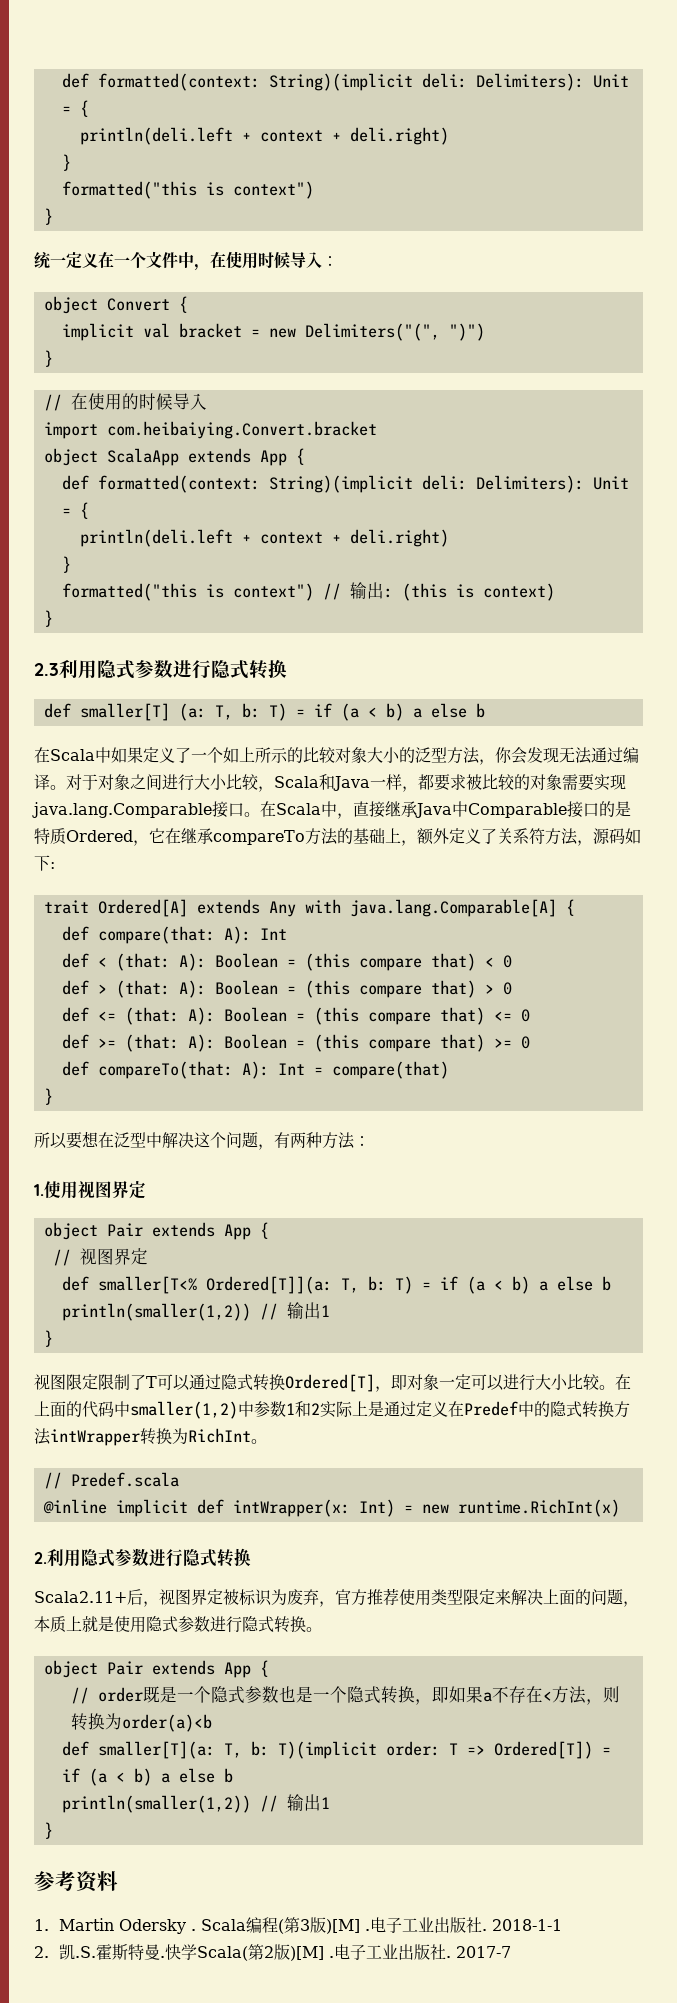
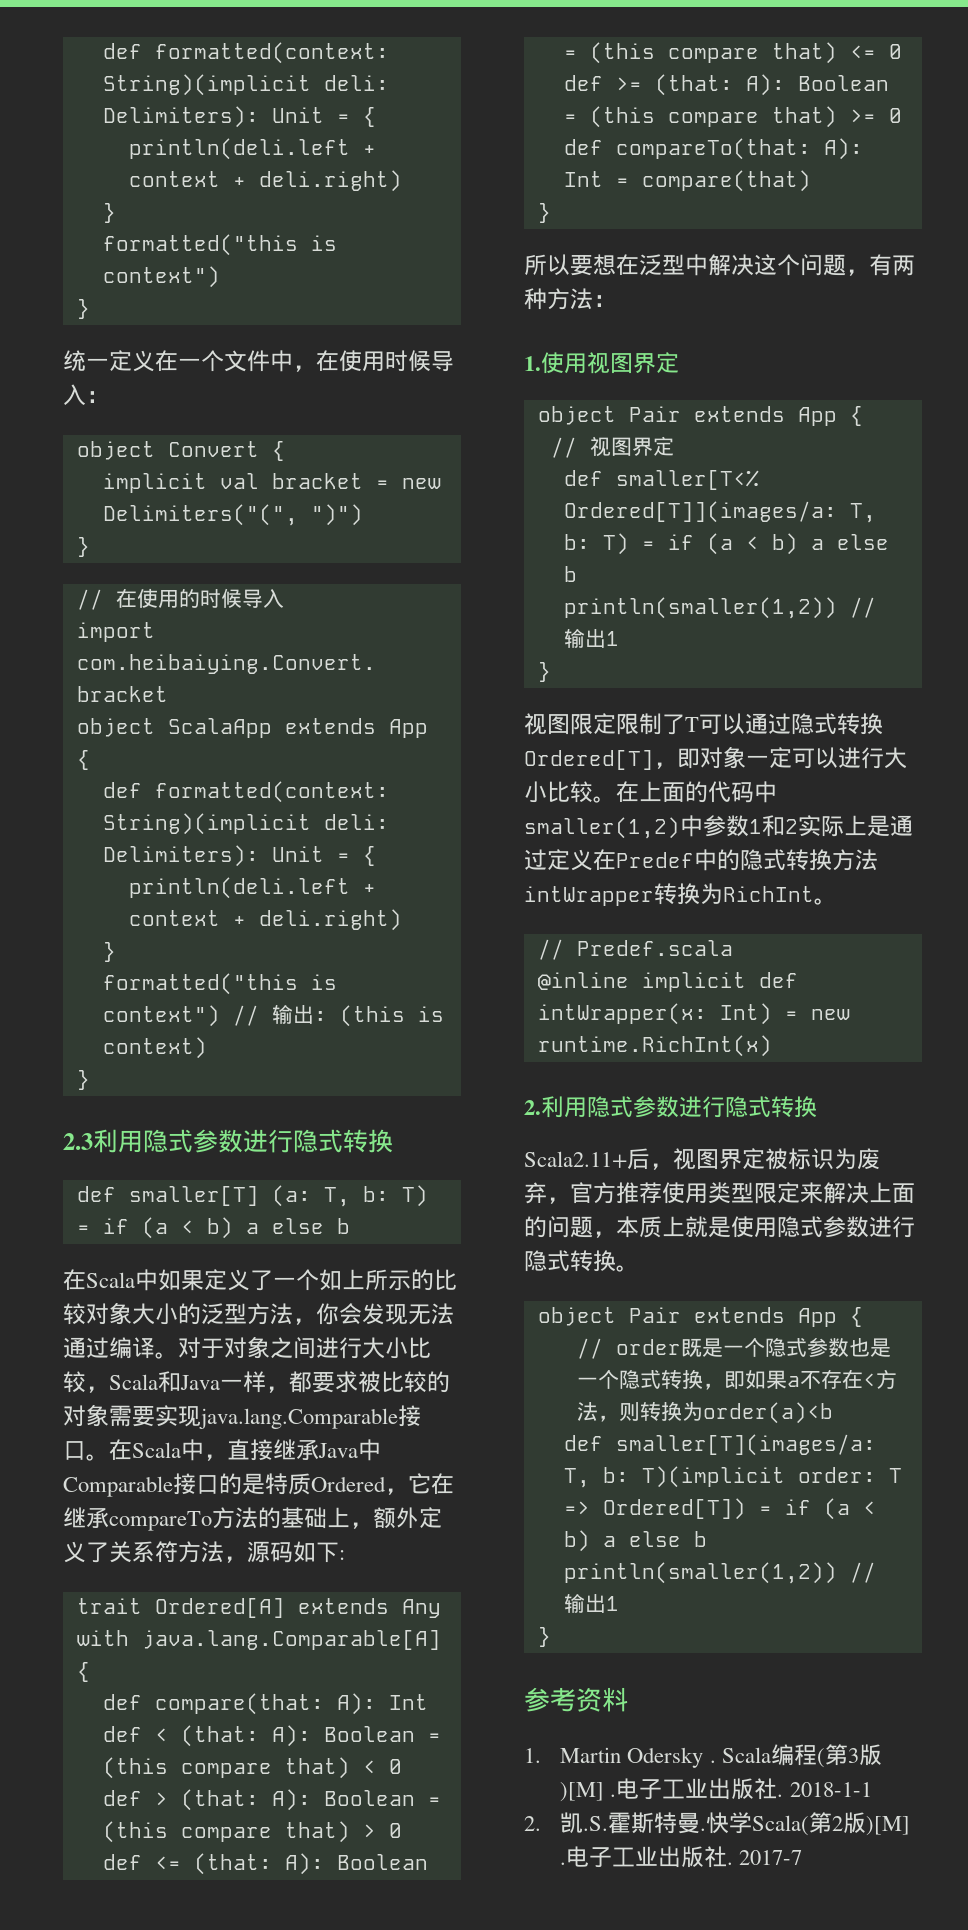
[205,1276,332,1294] Ordered[T]](a: -> [563,501,837,523] Ordered[T]](images/a:
[97,1741,215,1759] smaller[T](a: -> [615,1434,876,1456] smaller[T](images/a:

